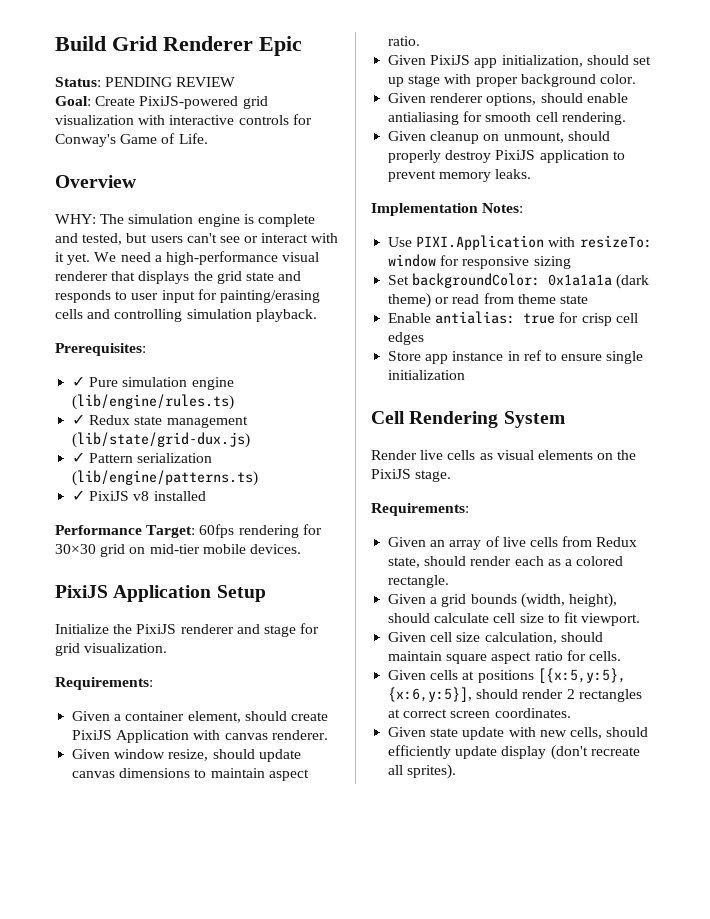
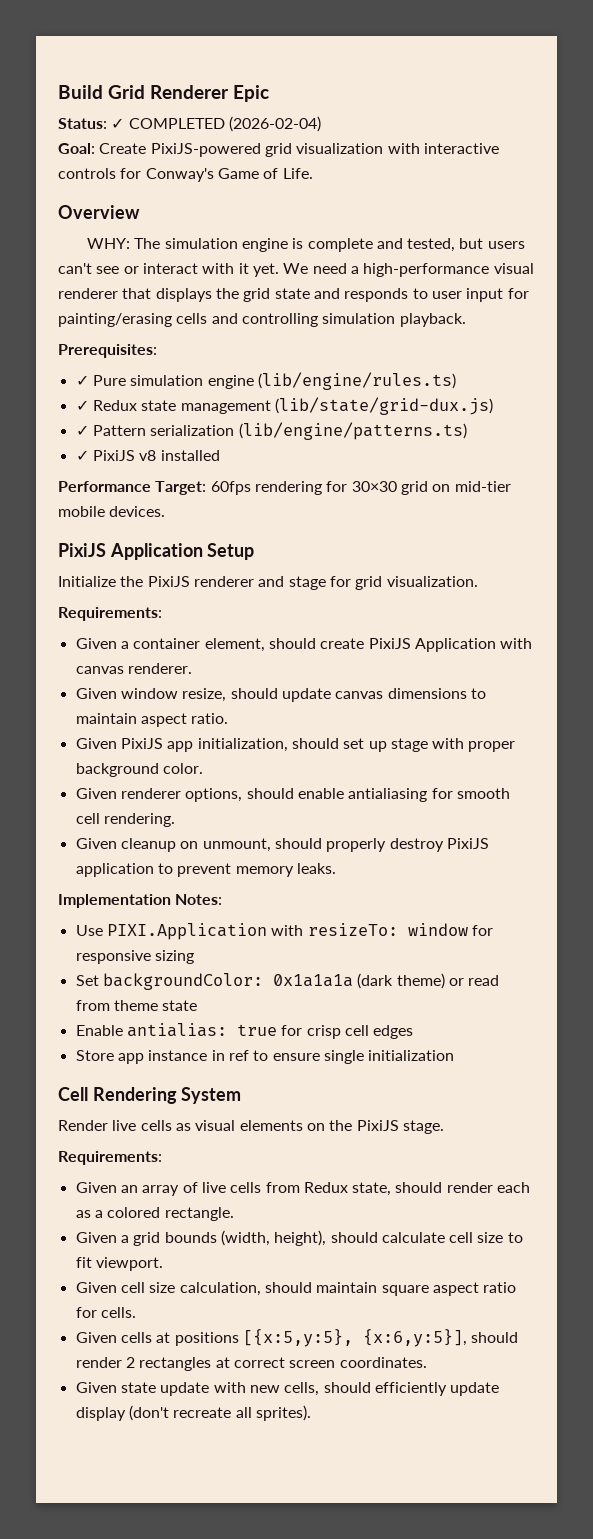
[105,77,236,87] PENDING REVIEW -> [111,116,321,132] ✓ COMPLETED (2026-02-04)

